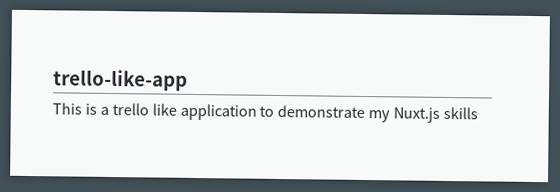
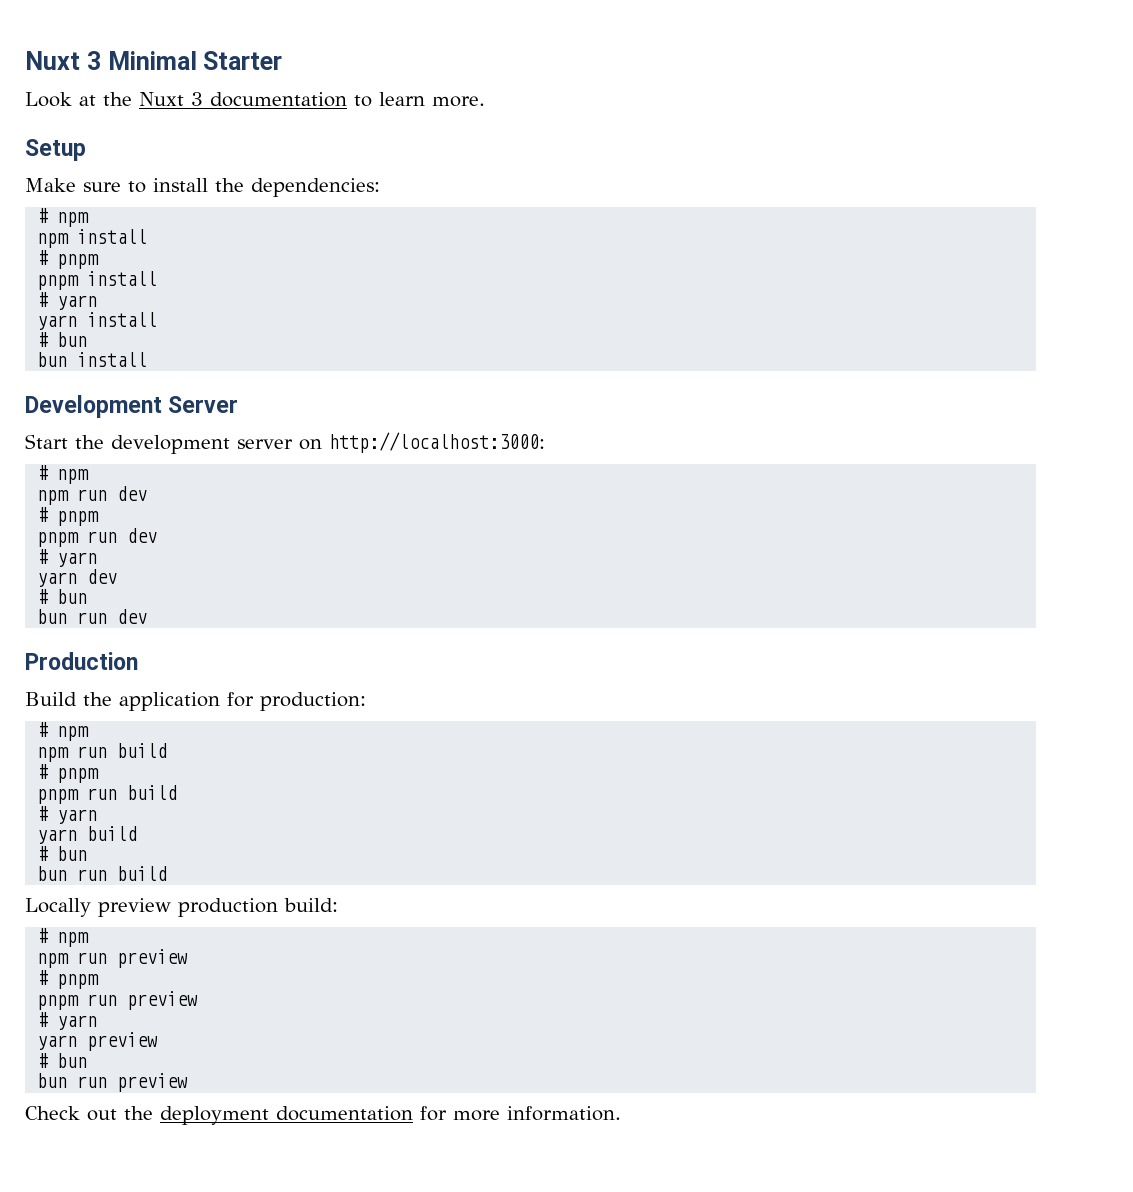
[53,69,188,91] [52,102,479,123] trello-like-app // This is a trello like application to demonstrate my Nuxt.js skills -> [25,51,283,70] [25,92,485,107] [25,139,86,161] [25,178,380,197] [37,208,90,227] [37,229,148,248] [37,250,100,269] [37,271,158,290] [37,292,98,310] [37,312,158,330] [37,332,88,347] [37,352,148,367] [25,395,239,418] [25,432,545,454] [37,465,90,484] [37,486,148,505] [37,507,100,526] [37,528,158,547] [37,549,98,567] [37,569,118,587] [37,589,88,604] [37,609,148,624] [25,652,138,670] [25,692,366,711] [37,722,90,741] [37,743,168,762] [37,764,100,783] [37,785,178,804] [37,806,98,824] [37,826,138,844] [37,846,88,861] [37,866,168,881] [25,898,338,917] [37,928,90,947] [37,949,189,968] [37,970,100,989] [37,991,199,1010] [37,1012,98,1030] [37,1032,159,1051] [37,1053,88,1068] [37,1073,189,1092] [25,1106,621,1125] Nuxt 3 Minimal Starter // Look at the Nuxt 3 documentation to learn more. // Setup // Make sure to install the dependencies: // # npm // npm install // # pnpm // pnpm install // # yarn // yarn install // # bun // bun install // Development Server // Start the development server on http://localhost:3000: // # npm // npm run dev // # pnpm // pnpm run dev // # yarn // yarn dev // # bun // bun run dev // Production // Build the application for production: // # npm // npm run build // # pnpm // pnpm run build // # yarn // yarn build // # bun // bun run build // Locally preview production build: // # npm // npm run preview // # pnpm // pnpm run preview // # yarn // yarn preview // # bun // bun run preview // Check out the deployment documentation for more information.

